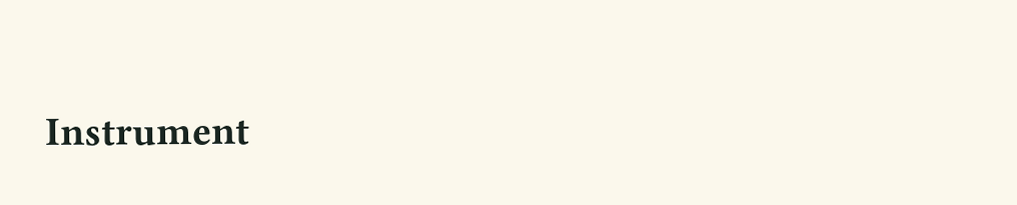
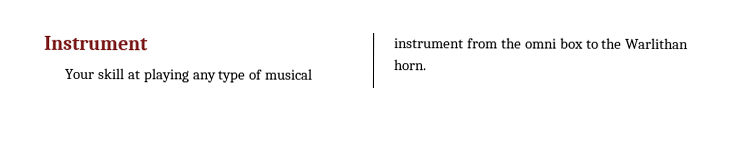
(250, 131) none -> [63,68,314,83] [394,37,690,50] [394,59,427,71] // Your skill at playing any type of musical instrument from the omni box to the Warlithan horn.

